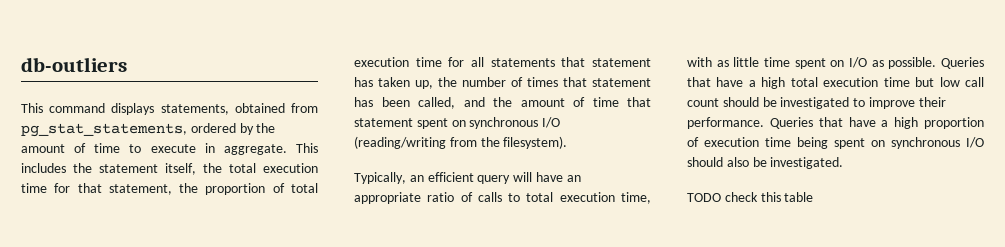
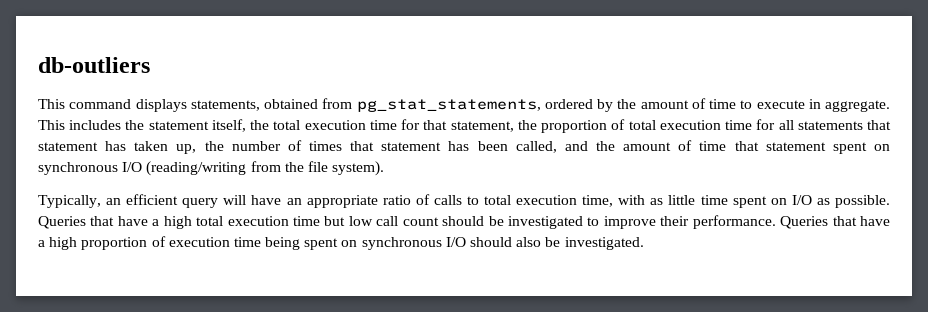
[503,136,568,149] filesystem). -> [307,161,385,176] file system).
[687,192,814,202] // TODO check this table -> (644, 243) none

